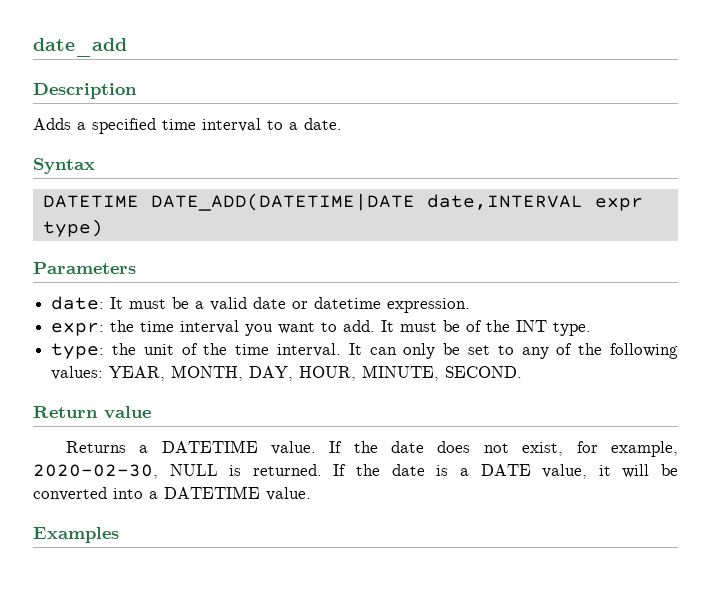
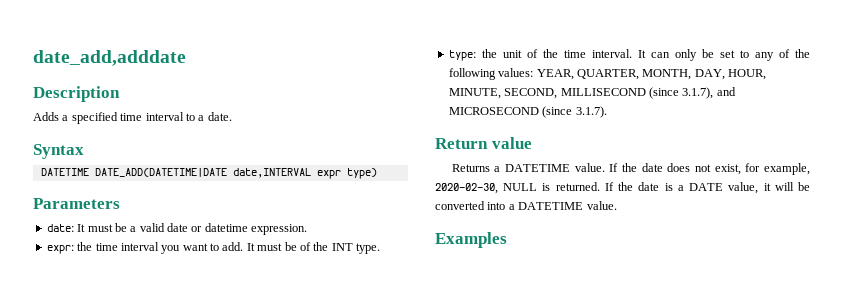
[33,38,127,57] date_add -> [33,50,186,66] date_add,adddate
(166, 373) none -> [576,69,639,80] QUARTER,
[445,366,523,378] SECOND. -> [504,87,736,99] [448,106,607,118] SECOND, MILLISECOND (since 3.1.7), and MICROSECOND (since 3.1.7).

